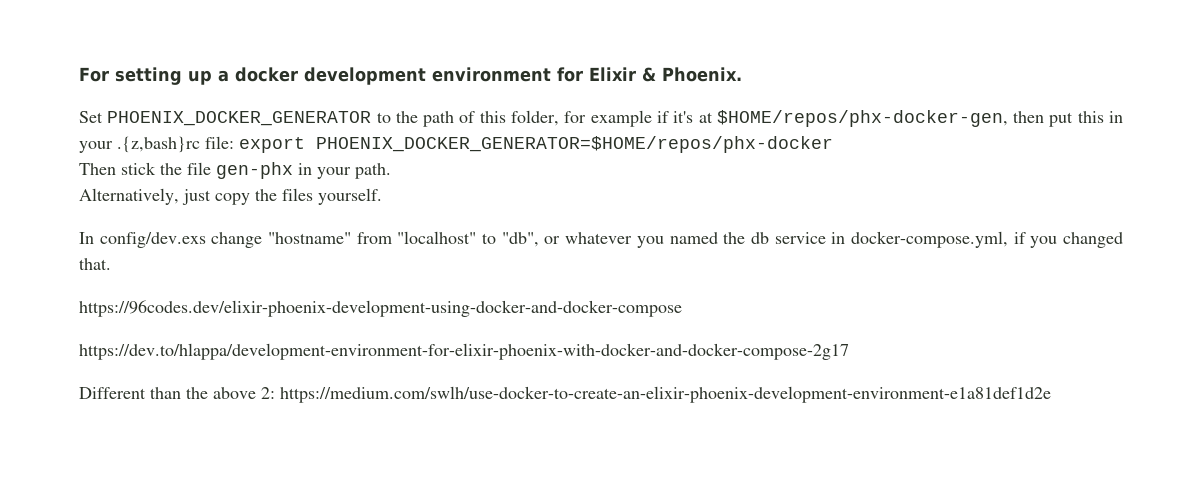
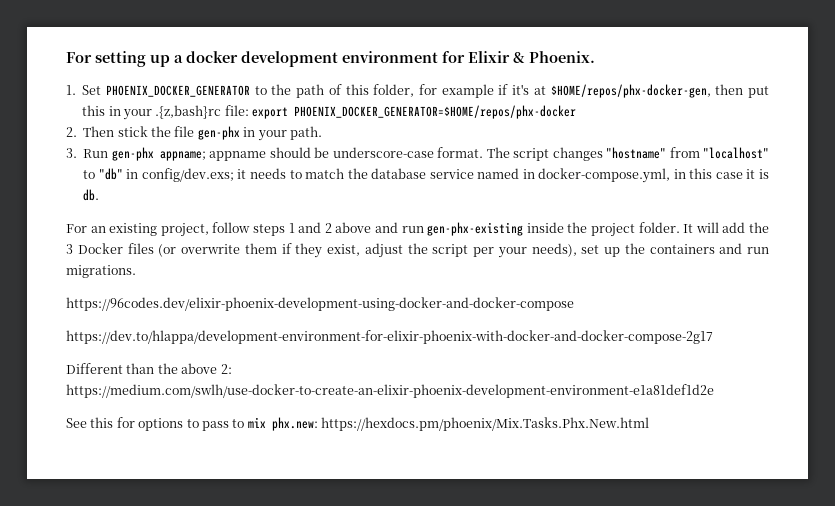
(742, 74) none -> [66,85,76,95] 1.
(833, 144) none -> [66,127,77,137] 2.
[79,188,382,205] [79,231,1124,248] [79,258,111,270] Alternatively, just copy the files yourself. // In config/dev.exs change "hostname" from "localhost" to "db", or whatever you named the db service in docker-compose.yml, if you changed that. -> [66,147,769,161] [83,168,769,183] [83,189,100,201] [66,222,770,237] [66,243,769,258] [66,265,136,278] 3. Run gen-phx appname; appname should be underscore-case format. The script changes "hostname" from "localhost" to "db" in config/dev.exs; it needs to match the database service named in docker-compose.yml, in this case it is db. // For an existing project, follow steps 1 and 2 above and run gen-phx-existing inside the project folder. It will add the 3 Docker files (or overwrite them if they exist, adjust the script per your needs), set up the containers and run migrations.
(1051, 394) none -> [66,417,649,431] // See this for options to pass to mix phx.new: https://hexdocs.pm/phoenix/Mix.Tasks.Phx.New.html

